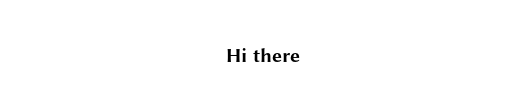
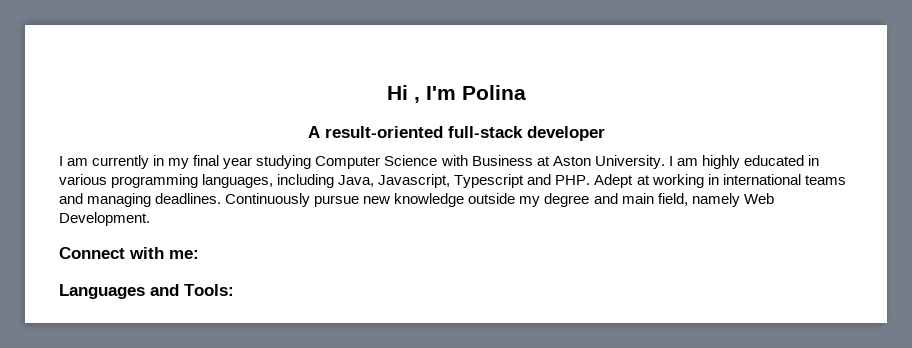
[252,48,300,62] there -> [413,85,526,103] [307,126,605,141] [59,155,819,169] [59,174,846,188] [59,193,774,207] [59,212,150,226] [59,247,199,259] [59,284,234,299] , I'm Polina // A result-oriented full-stack developer // I am currently in my final year studying Computer Science with Business at Aston University. I am highly educated in various programming languages, including Java, Javascript, Typescript and PHP. Adept at working in international teams and managing deadlines. Continuously pursue new knowledge outside my degree and main field, namely Web Development. // Connect with me: // Languages and Tools:

